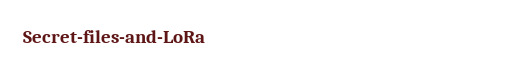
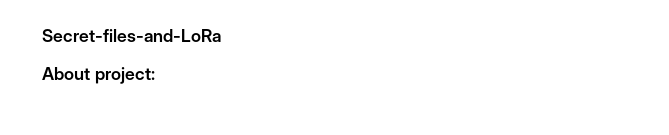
(205, 36) none -> [42,67,155,84] // About project:

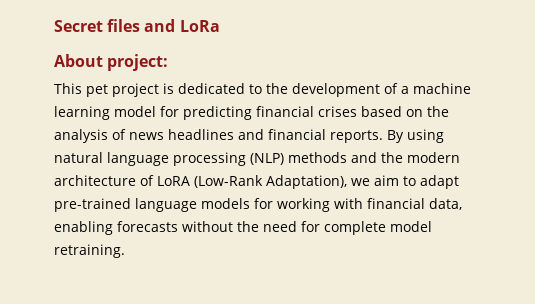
[42,29,221,42] [42,67,155,84] Secret-files-and-LoRa // About project: -> [54,19,220,32] [54,54,169,71] [54,83,471,97] [54,106,449,120] [54,129,444,143] [54,152,460,166] [54,175,459,189] [54,198,462,212] [54,221,432,235] [54,244,125,258] Secret files and LoRa // About project: // This pet project is dedicated to the development of a machine learning model for predicting financial crises based on the analysis of news headlines and financial reports. By using natural language processing (NLP) methods and the modern architecture of LoRA (Low-Rank Adaptation), we aim to adapt pre-trained language models for working with financial data, enabling forecasts without the need for complete model retraining.

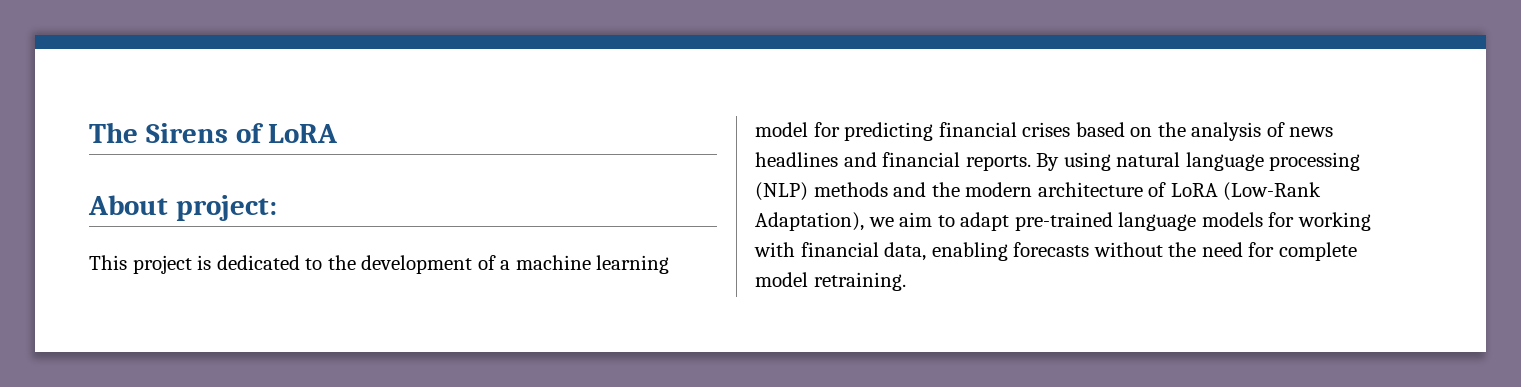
[54,19,220,32] Secret files and LoRa -> [89,122,339,143] The Sirens of LoRA
[86,84,108,97] pet -> (127, 262) none

